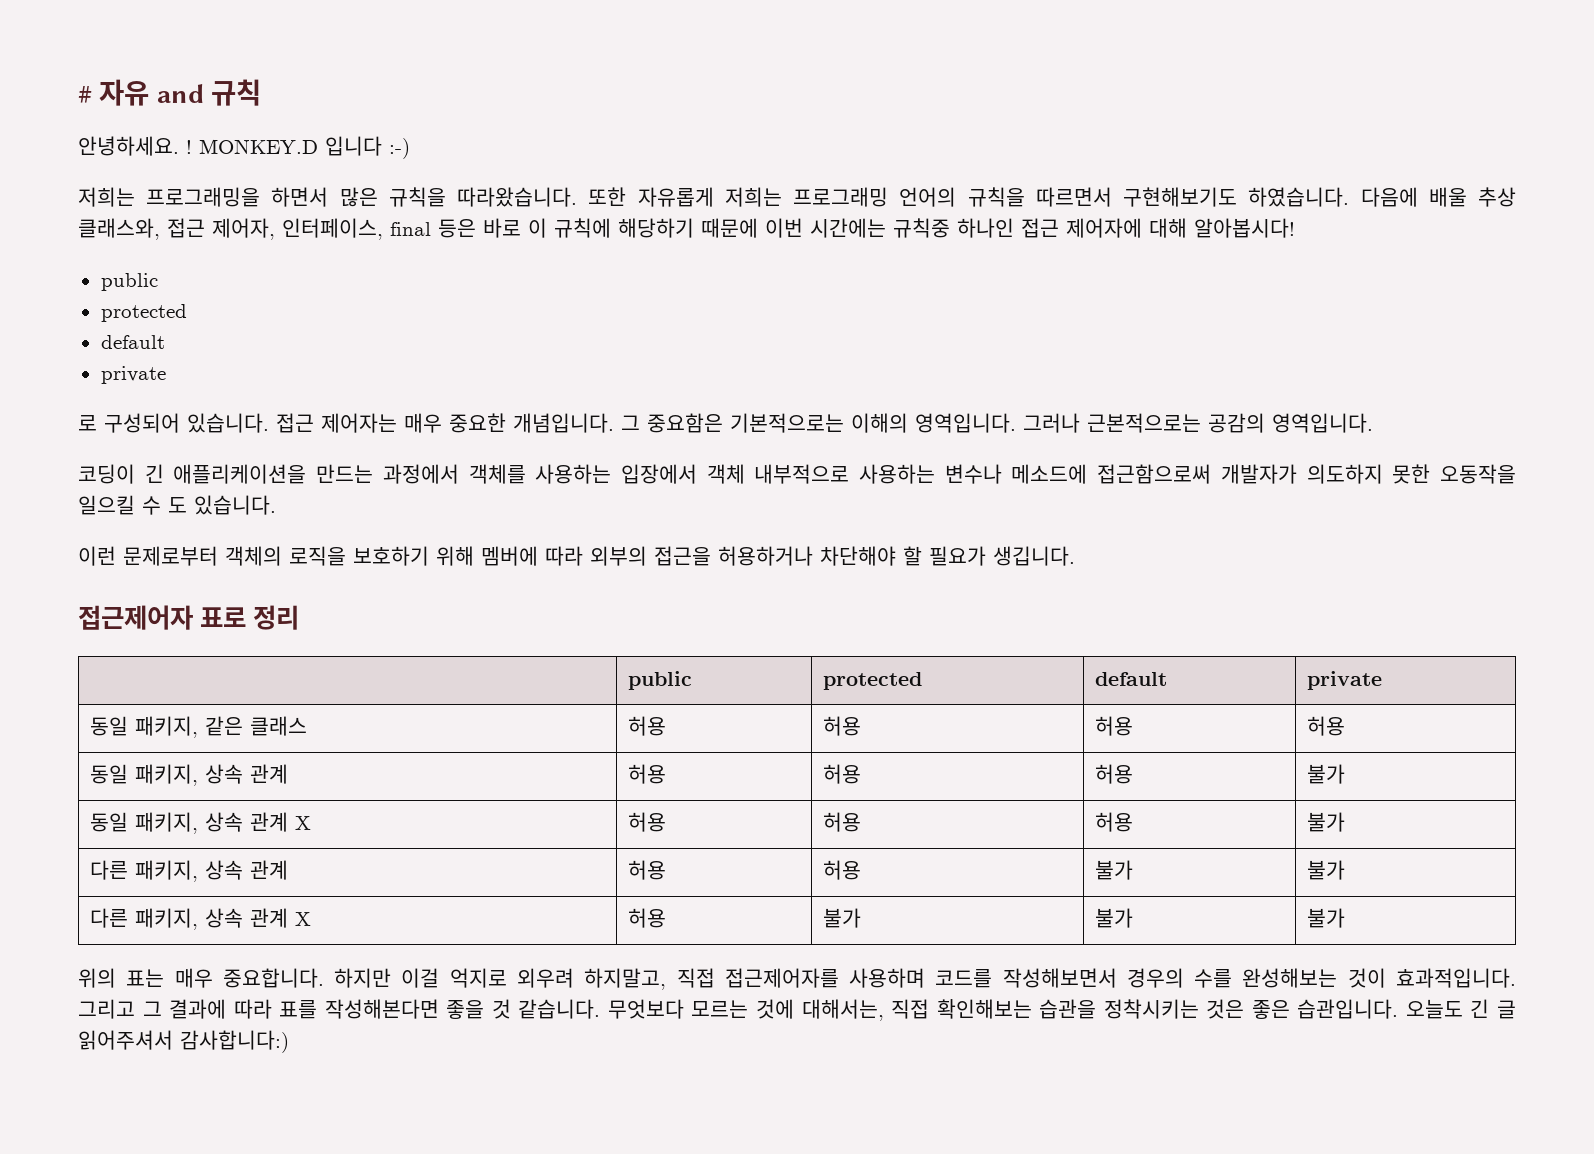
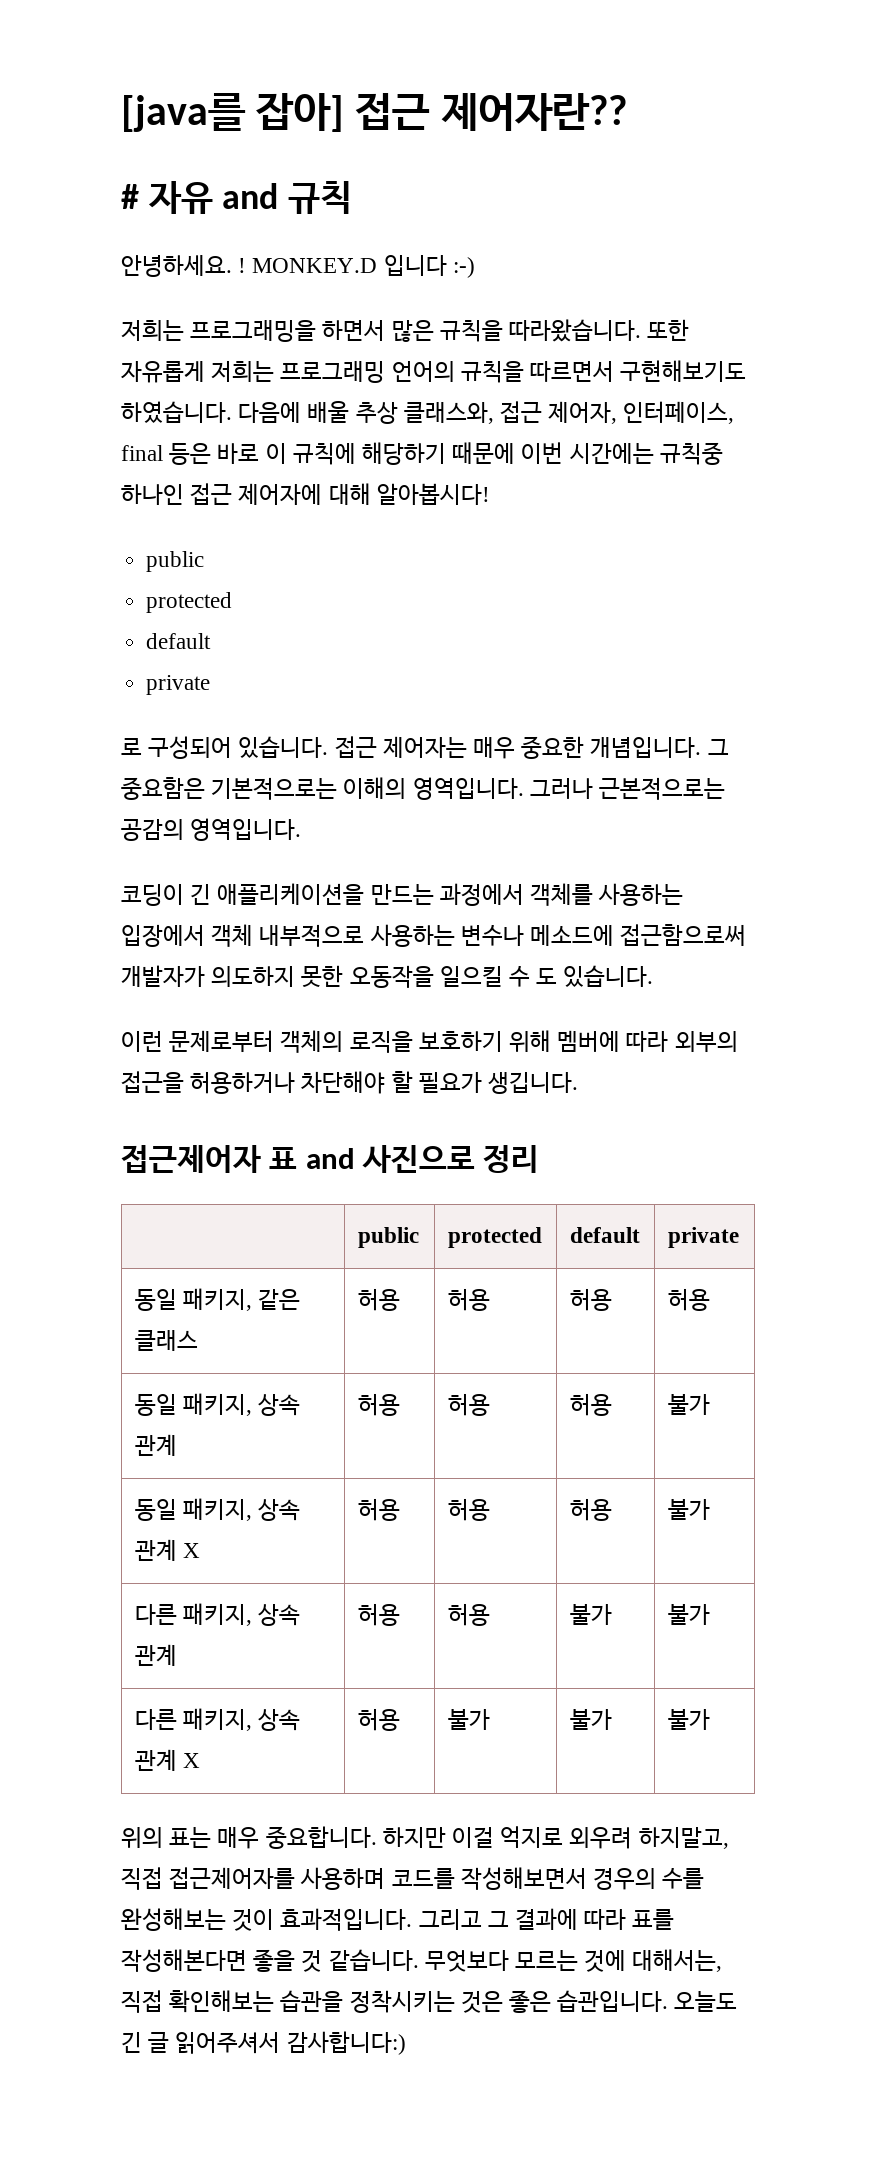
(78, 94) none -> [121,93,627,132] [java를 잡아] 접근 제어자란?? //
[199,607,246,627] 표로 -> [269,1145,476,1173] 표 and 사진으로

